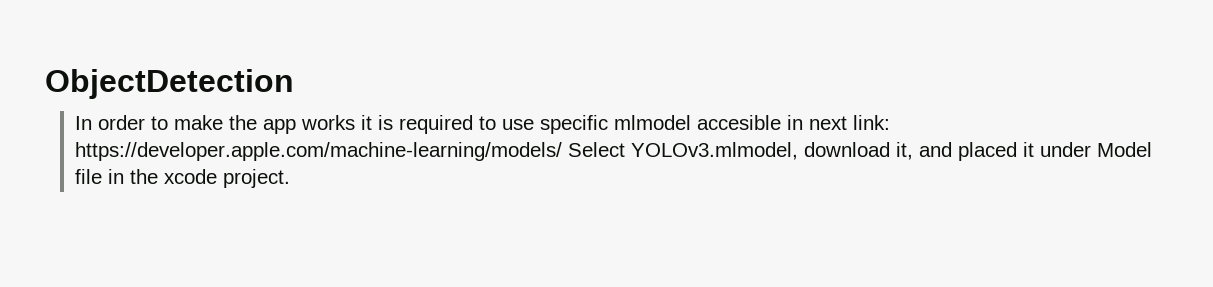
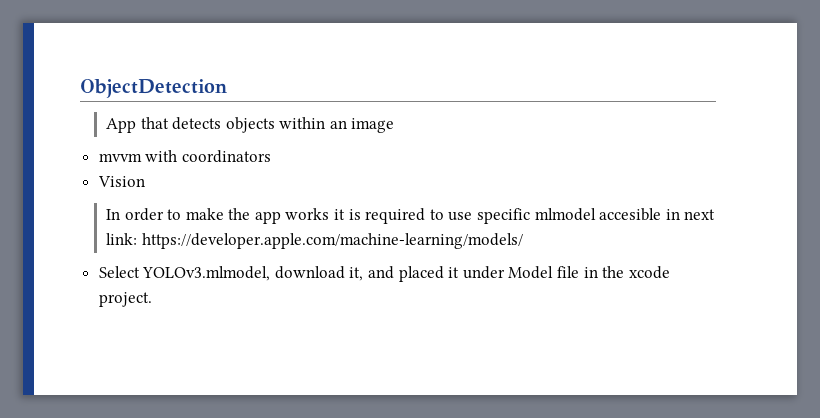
(294, 84) none -> [105,117,395,133] [98,150,271,163] [97,176,145,187] // App that detects objects within an image // mvvm with coordinators // Vision
(562, 151) none -> (523, 241) //

